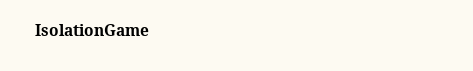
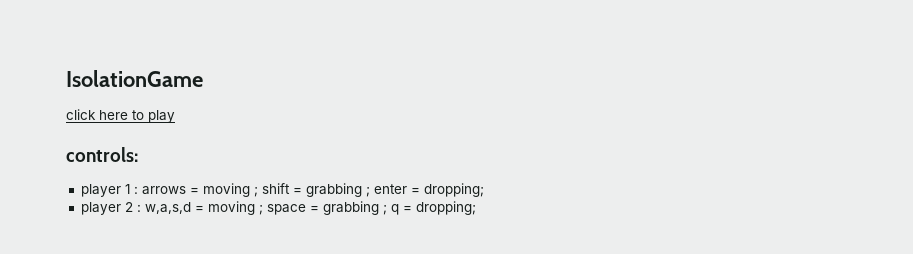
(149, 30) none -> [66,109,175,123] [66,147,138,162] [80,183,484,197] [80,201,476,215] // click here to play // controls: // player 1 : arrows = moving ; shift = grabbing ; enter = dropping; // player 2 : w,a,s,d = moving ; space = grabbing ; q = dropping;

